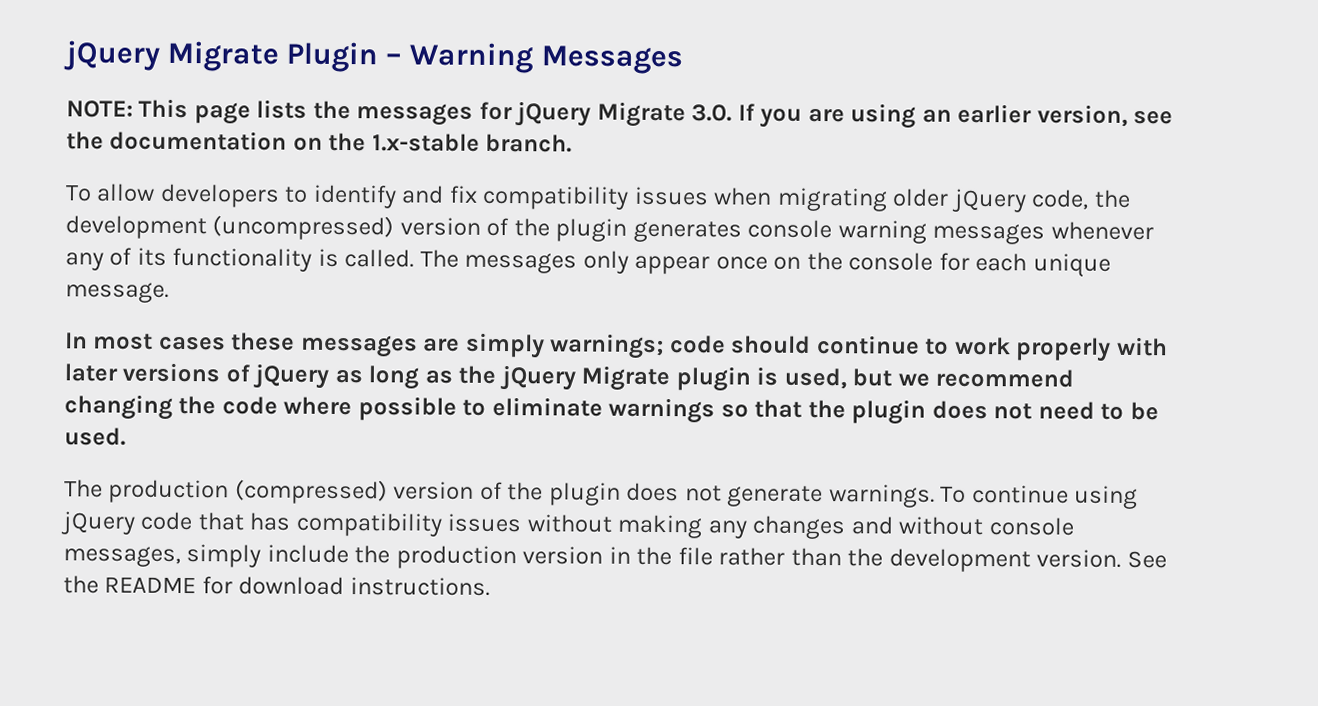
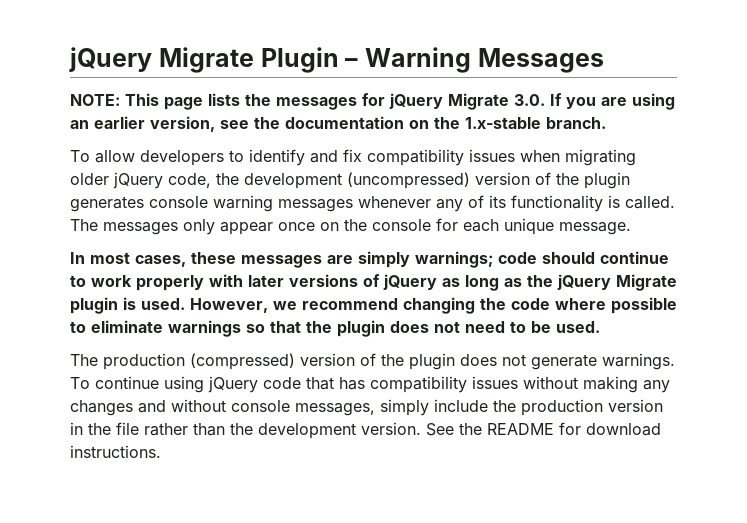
[158,336,226,351] cases -> [135,255,186,267] cases,
[783,367,893,390] used, but -> [141,298,268,313] used. However,

